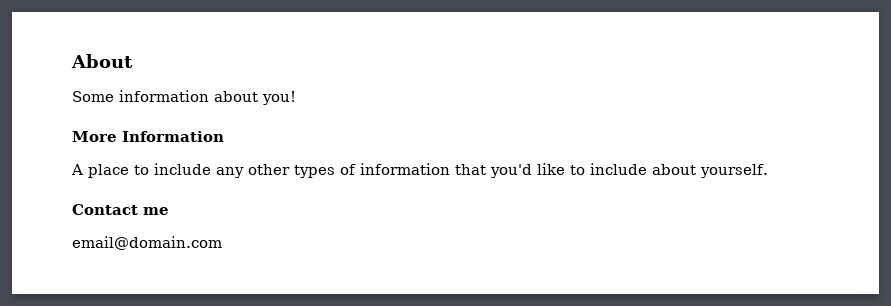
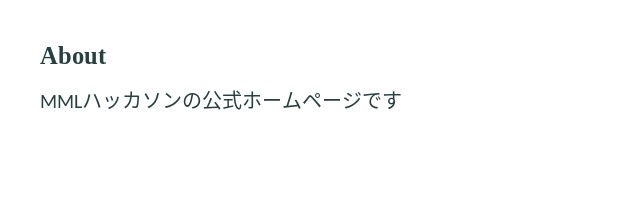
[72,90,296,105] [72,131,224,142] [71,163,768,178] [72,204,169,215] [72,236,222,250] Some information about you! // More Information // A place to include any other types of information that you'd like to include about yourself. // Contact me // email@domain.com -> [40,90,402,110] MMLハッカソンの公式ホームページです

